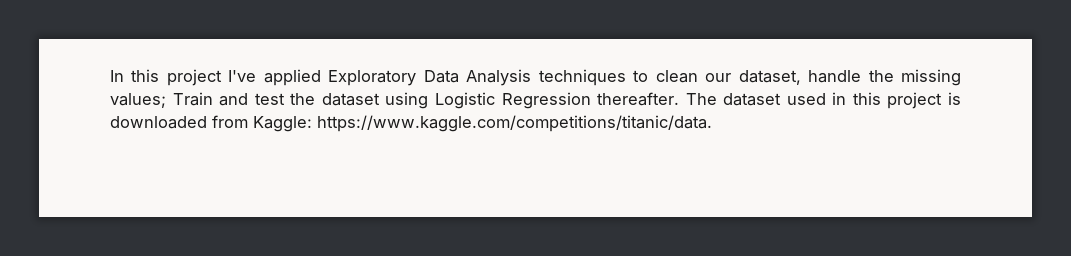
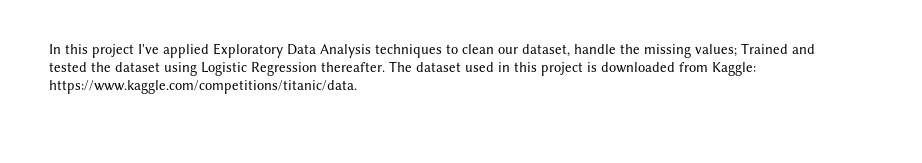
[172,92,285,106] Train and test -> [741,43,815,54] [49,62,87,72] Trained and tested

